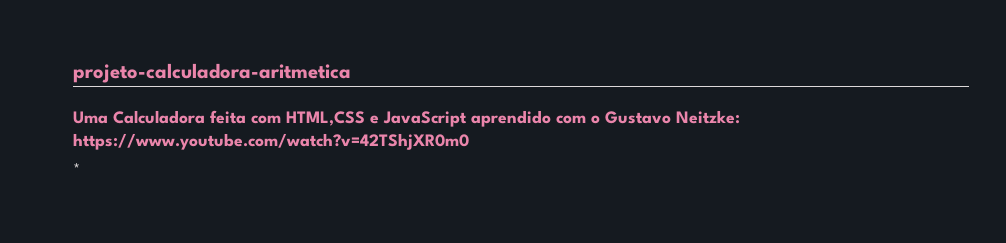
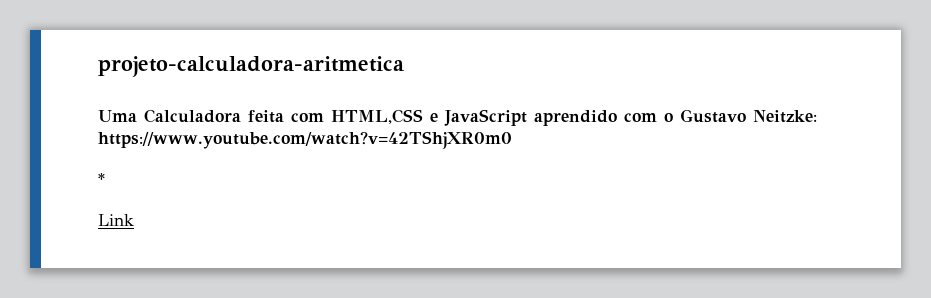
(80, 169) none -> [98,214,134,226] // Link

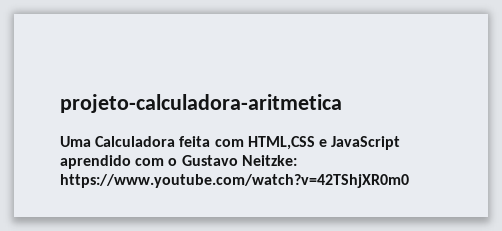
[98,173,105,185] [98,214,134,226] // * // Link -> (409, 181) none

